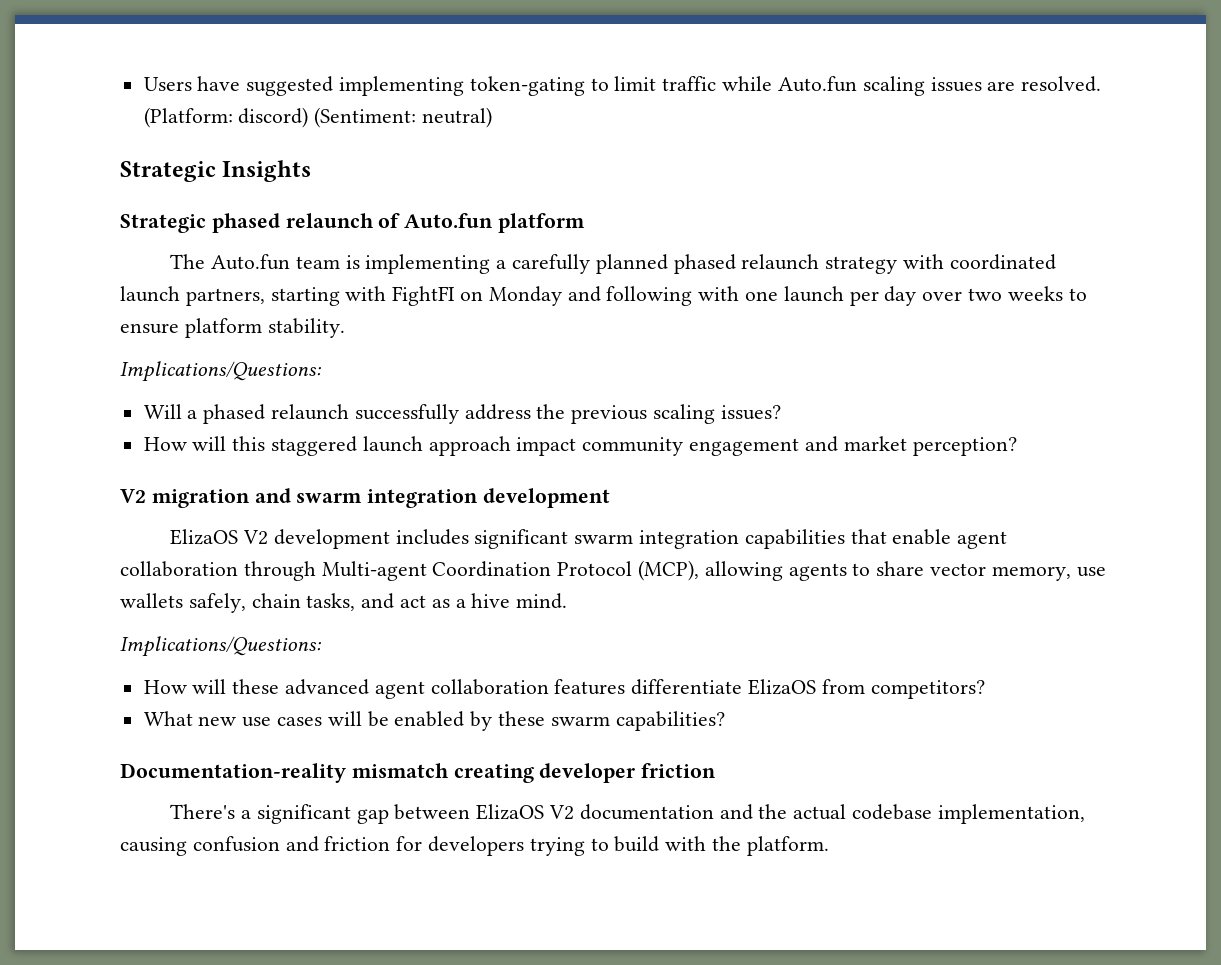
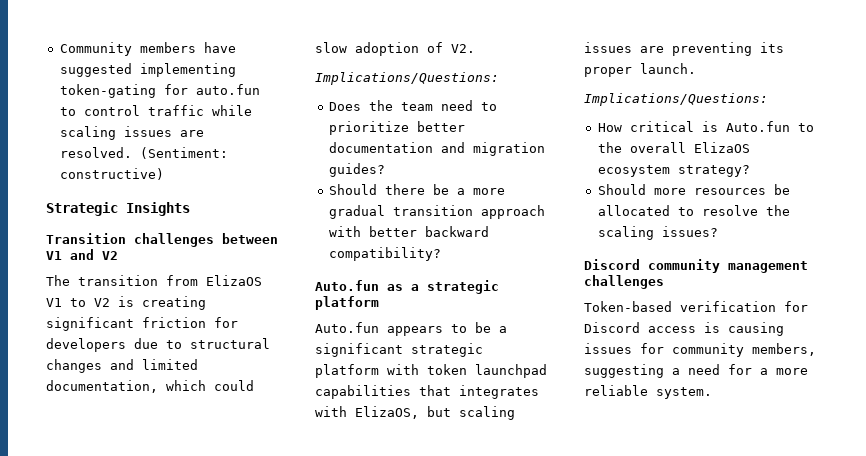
[143,77,192,91] Users -> [59,42,196,56] Community members
[590,76,657,91] to limit -> [163,84,260,95] [59,105,140,116] for auto.fun to control
[777,76,857,92] Auto.fun -> (252, 110) none
[143,107,493,128] [120,160,312,182] [120,213,586,233] [170,254,1056,274] [120,286,1087,306] [120,318,345,338] [120,361,322,382] [143,404,781,424] [143,436,1017,456] [120,488,611,508] [170,529,1008,549] [120,560,1106,581] [120,593,568,613] [120,636,322,657] [143,679,985,699] [143,711,725,731] [120,763,717,783] [170,804,1085,824] [120,836,829,856] (Platform: discord) (Sentiment: neutral) // Strategic Insights // Strategic phased relaunch of Auto.fun platform // The Auto.fun team is implementing a carefully planned phased relaunch strategy with coordinated launch partners, starting with FightFI on Monday and following with one launch per day over two weeks to ensure platform stability. // Implications/Questions: // Will a phased relaunch successfully address the previous scaling issues? // How will this staggered launch approach impact community engagement and market perception? // V2 migration and swarm integration development // ElizaOS V2 development includes significant swarm integration capabilities that enable agent collaboration through Multi-agent Coordination Protocol (MCP), allowing agents to share vector memory, use wallets safely, chain tasks, and act as a hive mind. // Implications/Questions: // How will these advanced agent collaboration features differentiate ElizaOS from competitors? // What new use cases will be enabled by these swarm capabilities? // Documentation-reality mismatch creating developer friction // There's a significant gap between ElizaOS V2 documentation and the actual codebase implementation, causing confusion and friction for developers trying to build with the platform. -> [139,147,228,159] [59,168,164,180] [46,202,190,216] [46,233,278,247] [46,249,118,260] [46,275,262,286] [46,296,206,310] [46,317,238,331] [46,338,270,352] [46,359,198,373] [46,380,254,393] [315,42,475,56] [315,72,499,85] [328,100,497,111] [328,121,465,135] [328,142,545,156] [328,163,385,177] [328,184,505,195] [328,205,545,219] [328,226,489,237] [328,247,441,261] [315,280,499,294] [315,296,379,310] [315,322,507,336] [315,343,483,357] [315,364,547,378] [315,385,539,399] [315,406,515,420] [584,42,784,56] [584,63,696,77] [584,93,768,106] [597,121,814,132] [597,142,750,153] [597,165,750,177] [597,184,790,195] [597,205,790,216] [597,226,718,240] [584,259,808,273] [584,275,664,289] [584,301,808,312] [584,322,784,336] [584,343,816,357] [584,364,808,378] [584,385,712,399] (Sentiment: constructive) // Strategic Insights // Transition challenges between V1 and V2 // The transition from ElizaOS V1 to V2 is creating significant friction for developers due to structural changes and limited documentation, which could slow adoption of V2. // Implications/Questions: // Does the team need to prioritize better documentation and migration guides? // Should there be a more gradual transition approach with better backward compatibility? // Auto.fun as a strategic platform // Auto.fun appears to be a significant strategic platform with token launchpad capabilities that integrates with ElizaOS, but scaling issues are preventing its proper launch. // Implications/Questions: // How critical is Auto.fun to the overall ElizaOS ecosystem strategy? // Should more resources be allocated to resolve the scaling issues? // Discord community management challenges // Token-based verification for Discord access is causing issues for community members, suggesting a need for a more reliable system.

